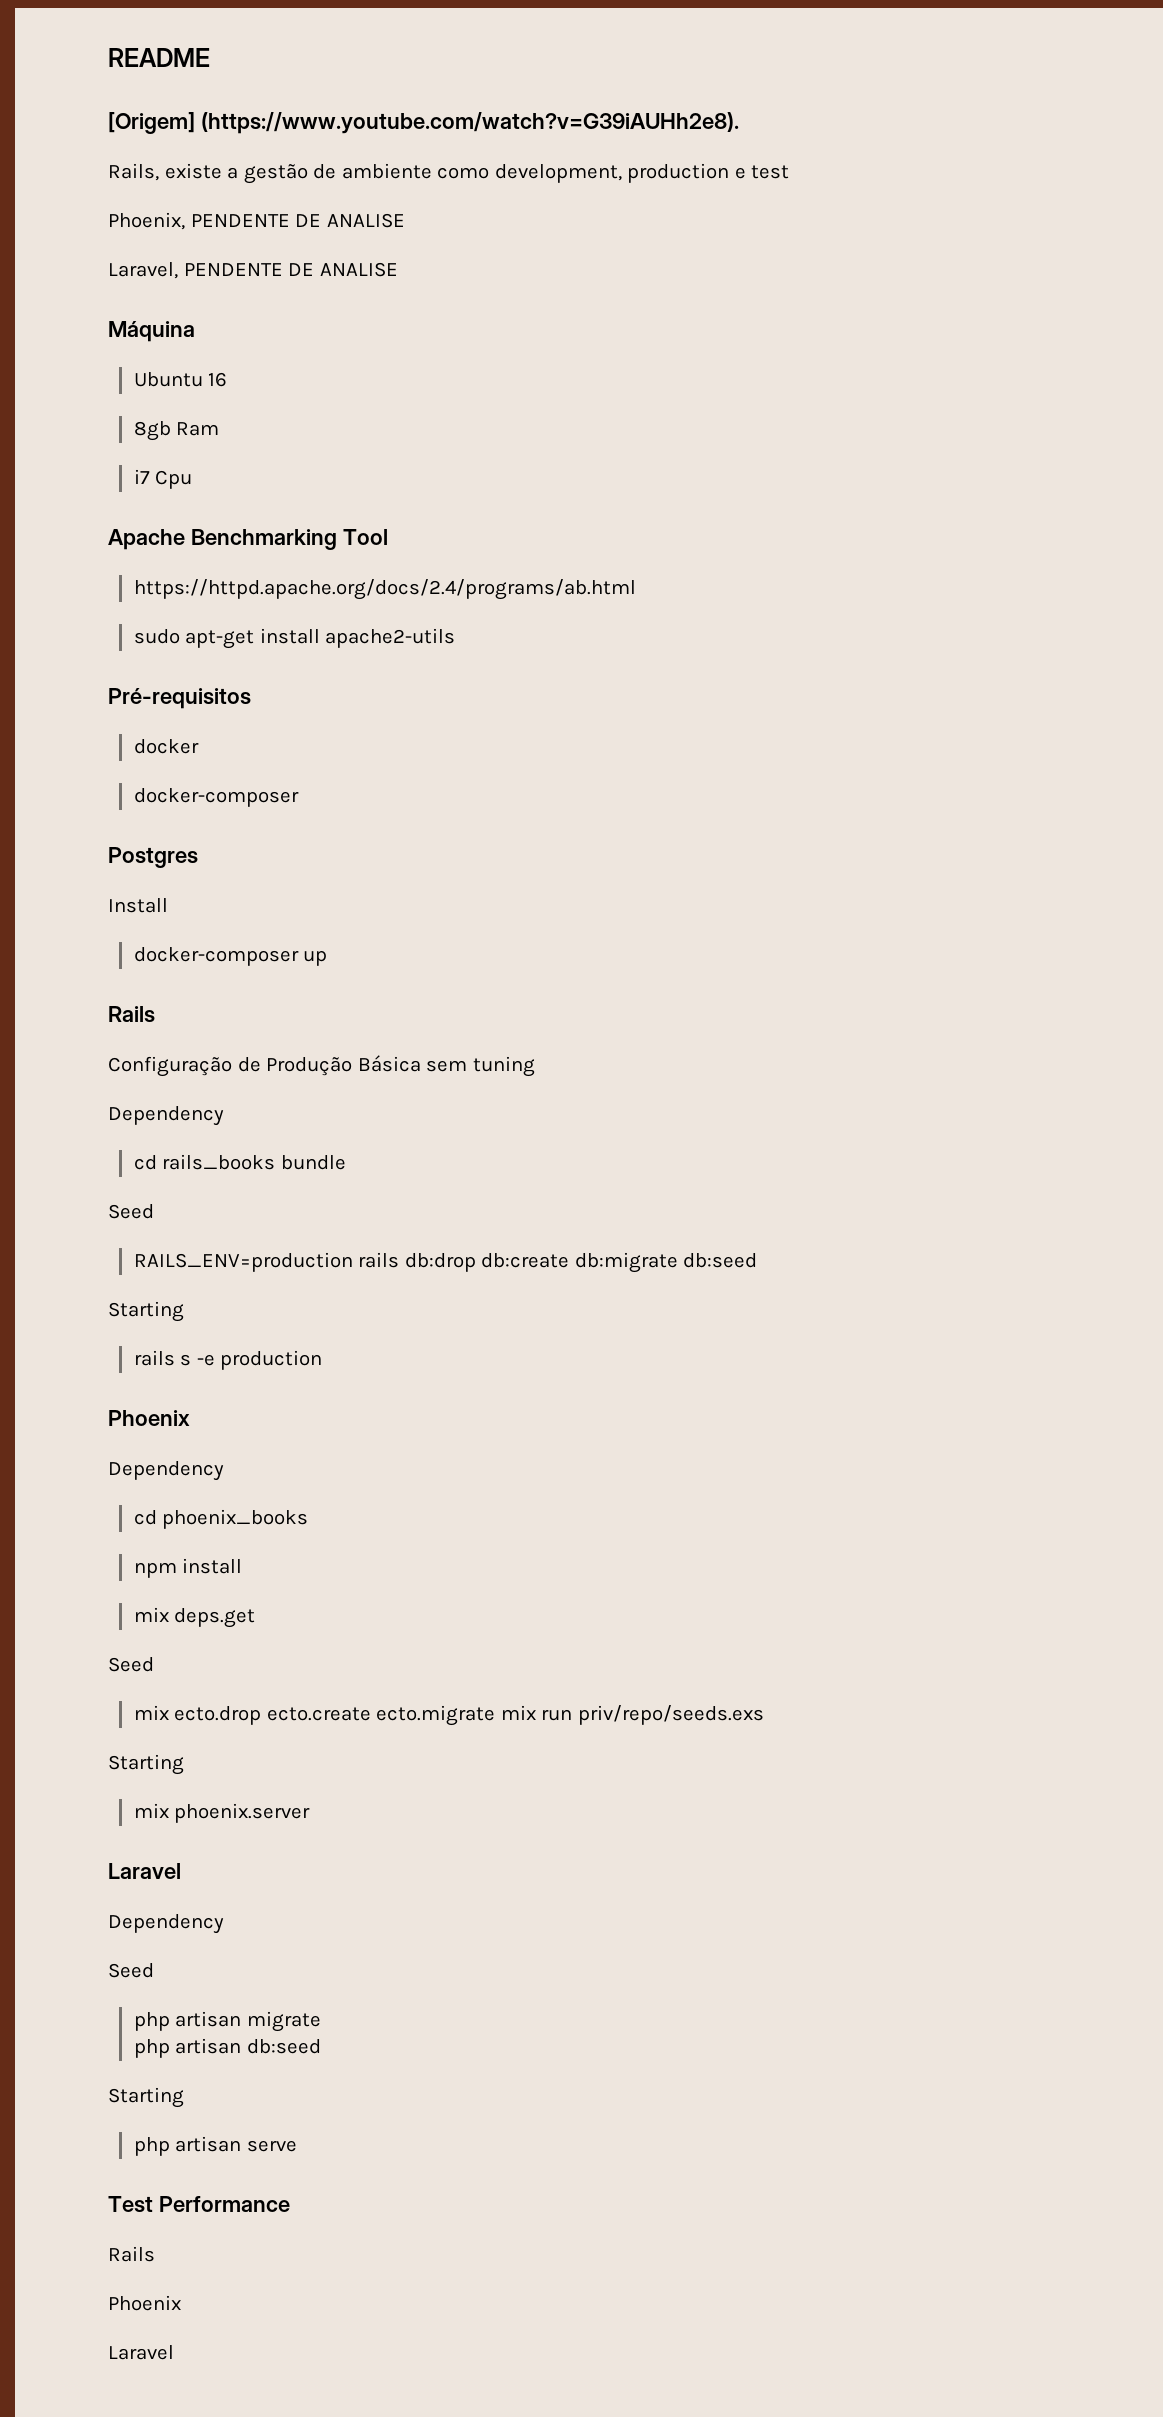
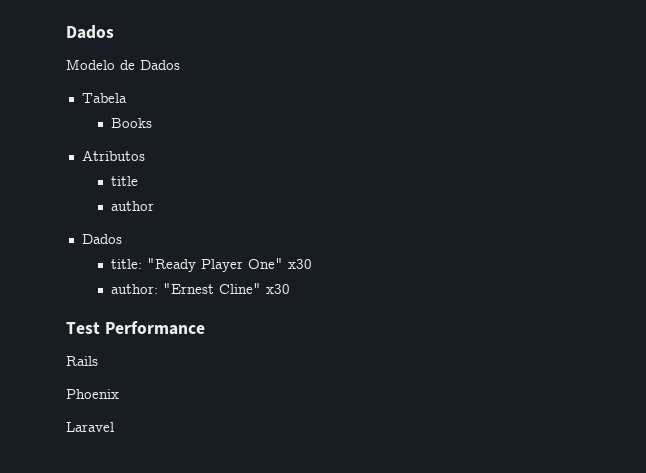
[108,48,210,67] [108,112,739,134] [108,163,790,184] [108,212,405,230] [108,262,398,279] [108,321,195,342] [133,372,228,387] [133,421,220,441] [133,469,193,489] [108,529,388,550] [133,579,636,600] [133,628,456,649] [108,688,251,709] [133,739,199,754] [133,788,299,807] [108,847,198,868] [108,898,168,913] [133,947,328,966] [108,1006,155,1023] [108,1055,535,1077] [108,1106,224,1126] [133,1154,346,1170] [108,1204,154,1219] [133,1252,758,1273] [108,1301,184,1322] [133,1350,323,1370] [108,1410,190,1426] [108,1461,224,1481] [133,1509,309,1529] [133,1558,243,1578] [133,1607,256,1628] [108,1657,154,1672] [133,1705,764,1726] [108,1754,184,1775] [133,1803,311,1823] [108,1863,181,1879] [108,1914,224,1934] [108,1963,154,1978] [133,2011,321,2032] [133,2038,321,2058] [108,2087,184,2108] [133,2136,297,2156] README // [Origem] (https://www.youtube.com/watch?v=G39iAUHh2e8). // Rails, existe a gestão de ambiente como development, production e test // Phoenix, PENDENTE DE ANALISE // Laravel, PENDENTE DE ANALISE // Máquina // Ubuntu 16 // 8gb Ram // i7 Cpu // Apache Benchmarking Tool // https://httpd.apache.org/docs/2.4/programs/ab.html // sudo apt-get install apache2-utils // Pré-requisitos // docker // docker-composer // Postgres // Install // docker-composer up // Rails // Configuração de Produção Básica sem tuning // Dependency // cd rails_books bundle // Seed // RAILS_ENV=production rails db:drop db:create db:migrate db:seed // Starting // rails s -e production // Phoenix // Dependency // cd phoenix_books // npm install // mix deps.get // Seed // mix ecto.drop ecto.create ecto.migrate mix run priv/repo/seeds.exs // Starting // mix phoenix.server // Laravel // Dependency // Seed // php artisan migrate // php artisan db:seed // Starting // php artisan serve -> [66,25,114,39] [66,59,180,70] [81,93,127,103] [110,118,152,128] [81,150,145,161] [110,176,138,186] [110,201,154,211] [81,234,122,244] [110,258,312,272] [110,283,290,294] Dados // Modelo de Dados // Tabela // Books // Atributos // title // author // Dados // title: "Ready Player One" x30 // author: "Ernest Cline" x30

